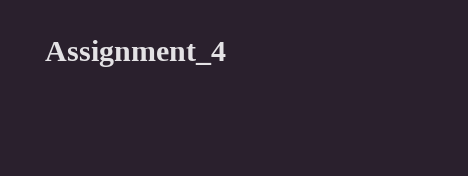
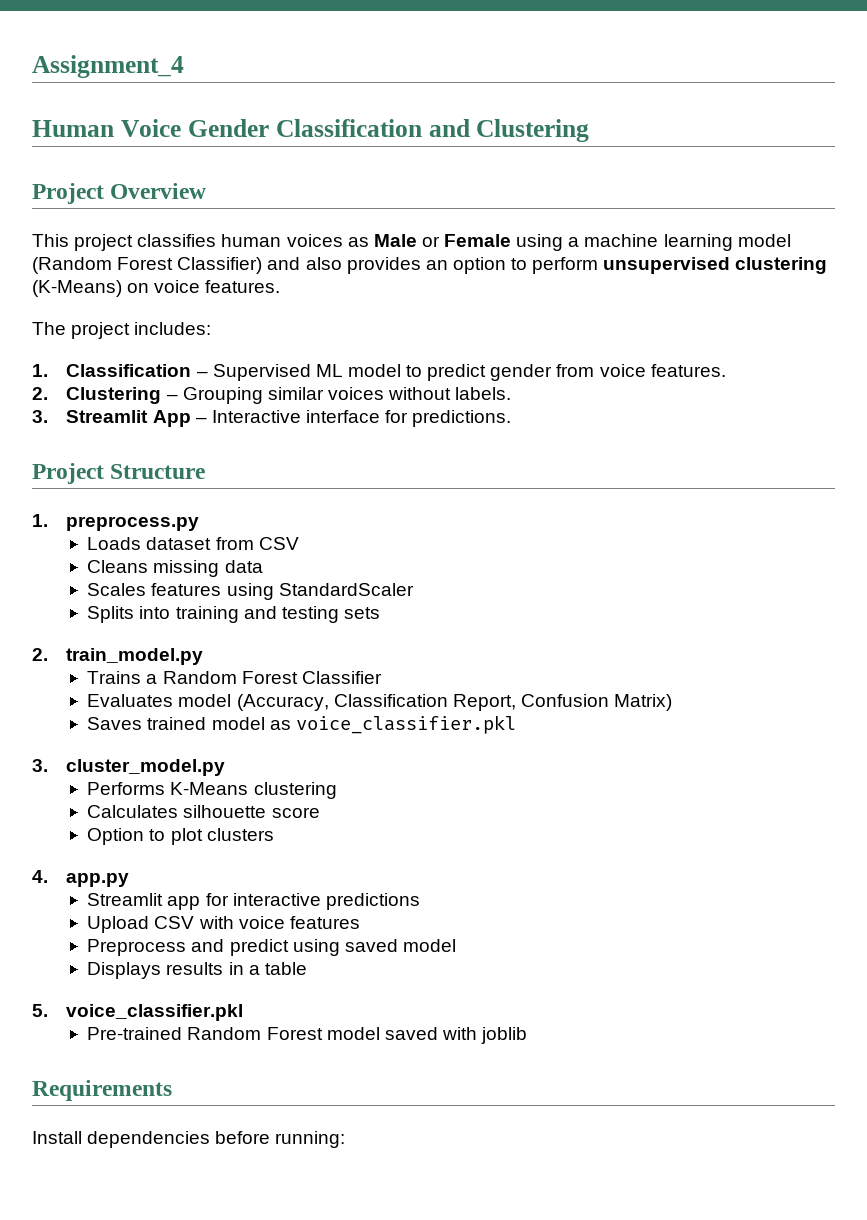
(226, 53) none -> [32,119,590,142] [32,183,207,204] [32,234,791,251] [32,257,828,274] [32,280,281,297] [32,322,212,339] [32,364,726,381] [32,387,512,404] [32,410,512,427] [32,463,206,484] [32,514,200,531] [87,537,299,550] [87,560,263,577] [87,583,414,600] [87,606,380,623] [32,648,204,665] [87,671,382,684] [87,694,673,711] [87,715,516,734] [32,759,226,776] [87,782,337,799] [87,805,320,818] [87,828,274,845] [32,870,130,887] [87,893,420,910] [87,916,360,933] [87,939,456,956] [87,962,307,979] [32,1004,244,1021] [87,1027,528,1044] [32,1080,172,1101] [32,1131,346,1148] // Human Voice Gender Classification and Clustering // Project Overview // This project classifies human voices as Male or Female using a machine learning model (Random Forest Classifier) and also provides an option to perform unsupervised clustering (K-Means) on voice features. // The project includes: // 1. Classification – Supervised ML model to predict gender from voice features. // 2. Clustering – Grouping similar voices without labels. // 3. Streamlit App – Interactive interface for predictions. // Project Structure // 1. preprocess.py // Loads dataset from CSV // Cleans missing data // Scales features using StandardScaler // Splits into training and testing sets // 2. train_model.py // Trains a Random Forest Classifier // Evaluates model (Accuracy, Classification Report, Confusion Matrix) // Saves trained model as voice_classifier.pkl // 3. cluster_model.py // Performs K-Means clustering // Calculates silhouette score // Option to plot clusters // 4. app.py // Streamlit app for interactive predictions // Upload CSV with voice features // Preprocess and predict using saved model // Displays results in a table // 5. voice_classifier.pkl // Pre-trained Random Forest model saved with joblib // Requirements // Install dependencies before running:

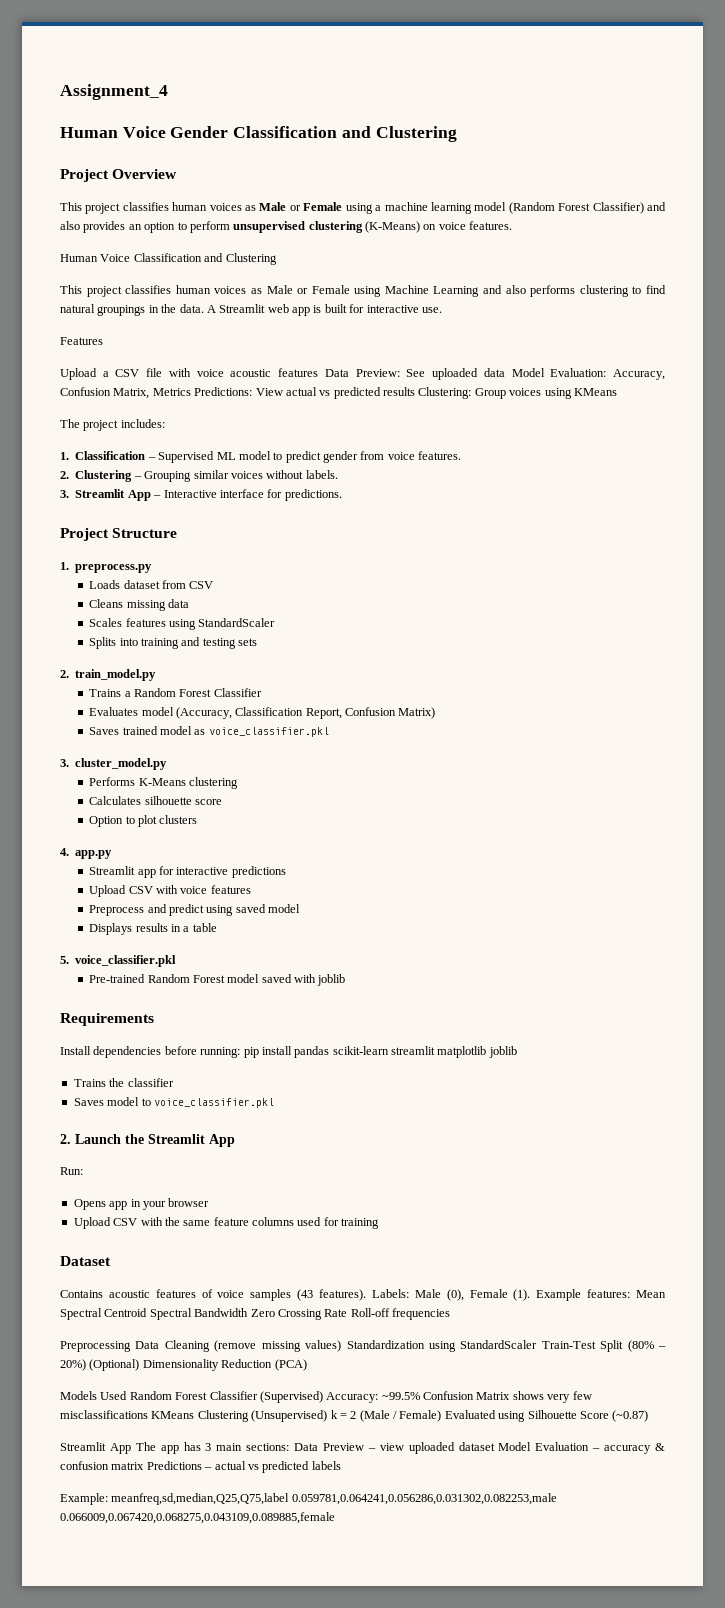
(281, 286) none -> [60,253,277,265] [60,285,666,297] [60,304,442,316] [60,337,103,345] [60,368,666,380] [60,387,617,399] // Human Voice Classification and Clustering // This project classifies human voices as Male or Female using Machine Learning and also performs clustering to find natural groupings in the data. A Streamlit web app is built for interactive use. // Features // Upload a CSV file with voice acoustic features Data Preview: See uploaded data Model Evaluation: Accuracy, Confusion Matrix, Metrics Predictions: View actual vs predicted results Clustering: Group voices using KMeans
(346, 1139) none -> [243,1046,517,1058] [73,1078,174,1087] [73,1097,274,1108] [60,1134,235,1147] [60,1167,83,1175] [73,1198,210,1210] [73,1217,380,1229] [60,1256,111,1266] [60,1289,667,1301] [60,1308,450,1320] [60,1340,666,1352] [60,1359,307,1371] [60,1391,592,1403] [60,1410,649,1422] [60,1442,666,1454] [60,1461,341,1473] [60,1493,557,1505] [60,1512,335,1524] pip install pandas scikit-learn streamlit matplotlib joblib // Trains the classifier // Saves model to voice_classifier.pkl // 2. Launch the Streamlit App // Run: // Opens app in your browser // Upload CSV with the same feature columns used for training // Dataset // Contains acoustic features of voice samples (43 features). Labels: Male (0), Female (1). Example features: Mean Spectral Centroid Spectral Bandwidth Zero Crossing Rate Roll-off frequencies // Preprocessing Data Cleaning (remove missing values) Standardization using StandardScaler Train-Test Split (80% – 20%) (Optional) Dimensionality Reduction (PCA) // Models Used Random Forest Classifier (Supervised) Accuracy: ~99.5% Confusion Matrix shows very few misclassifications KMeans Clustering (Unsupervised) k = 2 (Male / Female) Evaluated using Silhouette Score (~0.87) // Streamlit App The app has 3 main sections: Data Preview – view uploaded dataset Model Evaluation – accuracy & confusion matrix Predictions – actual vs predicted labels // Example: meanfreq,sd,median,Q25,Q75,label 0.059781,0.064241,0.056286,0.031302,0.082253,male 0.066009,0.067420,0.068275,0.043109,0.089885,female

